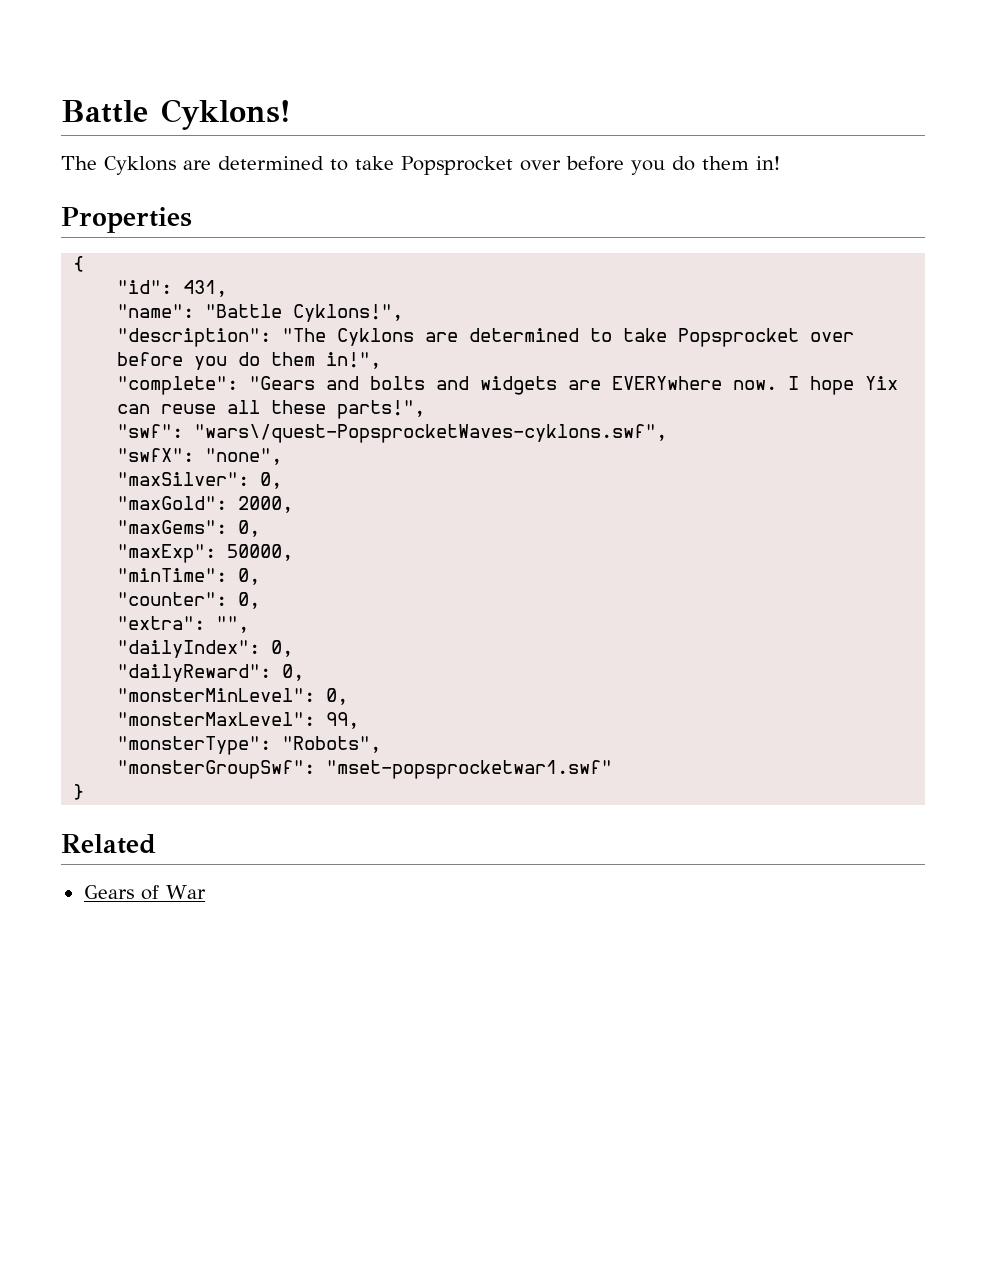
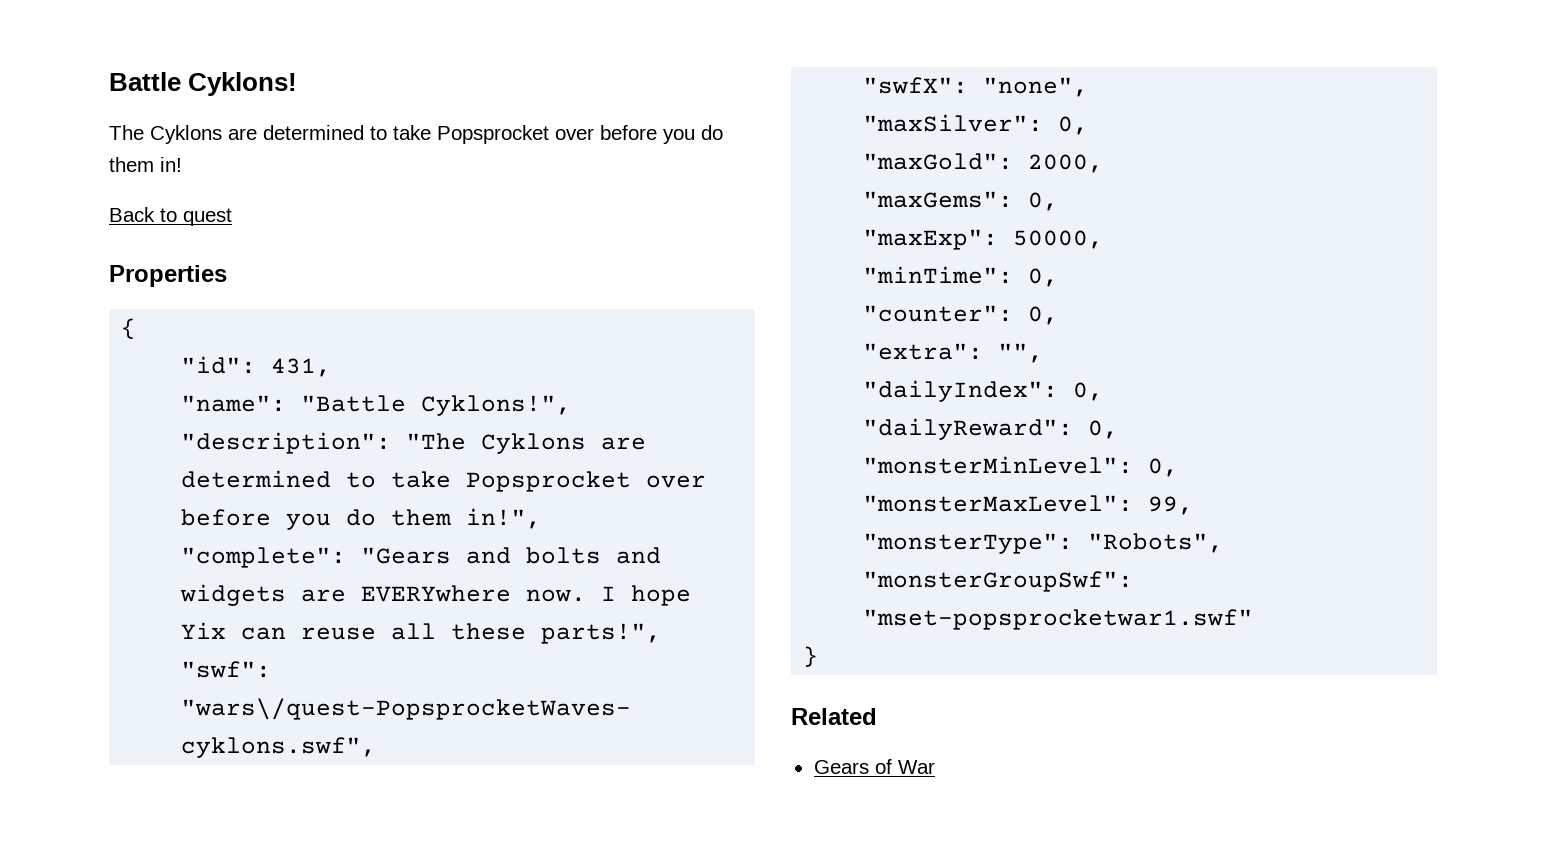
(780, 163) none -> [109,207,232,226] // Back to quest

